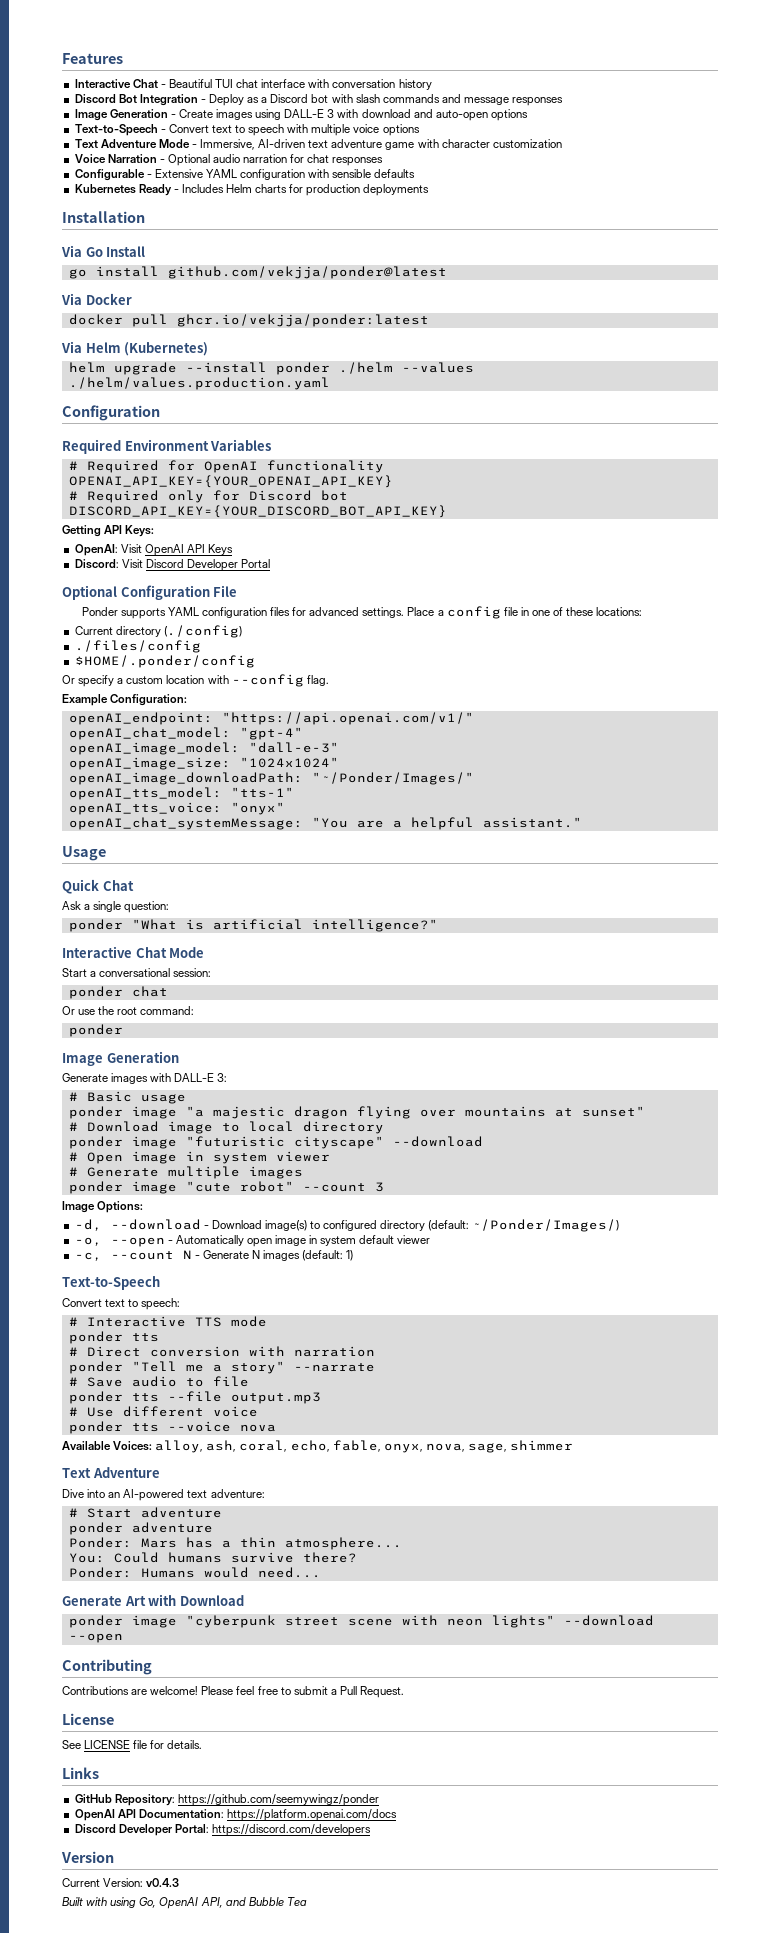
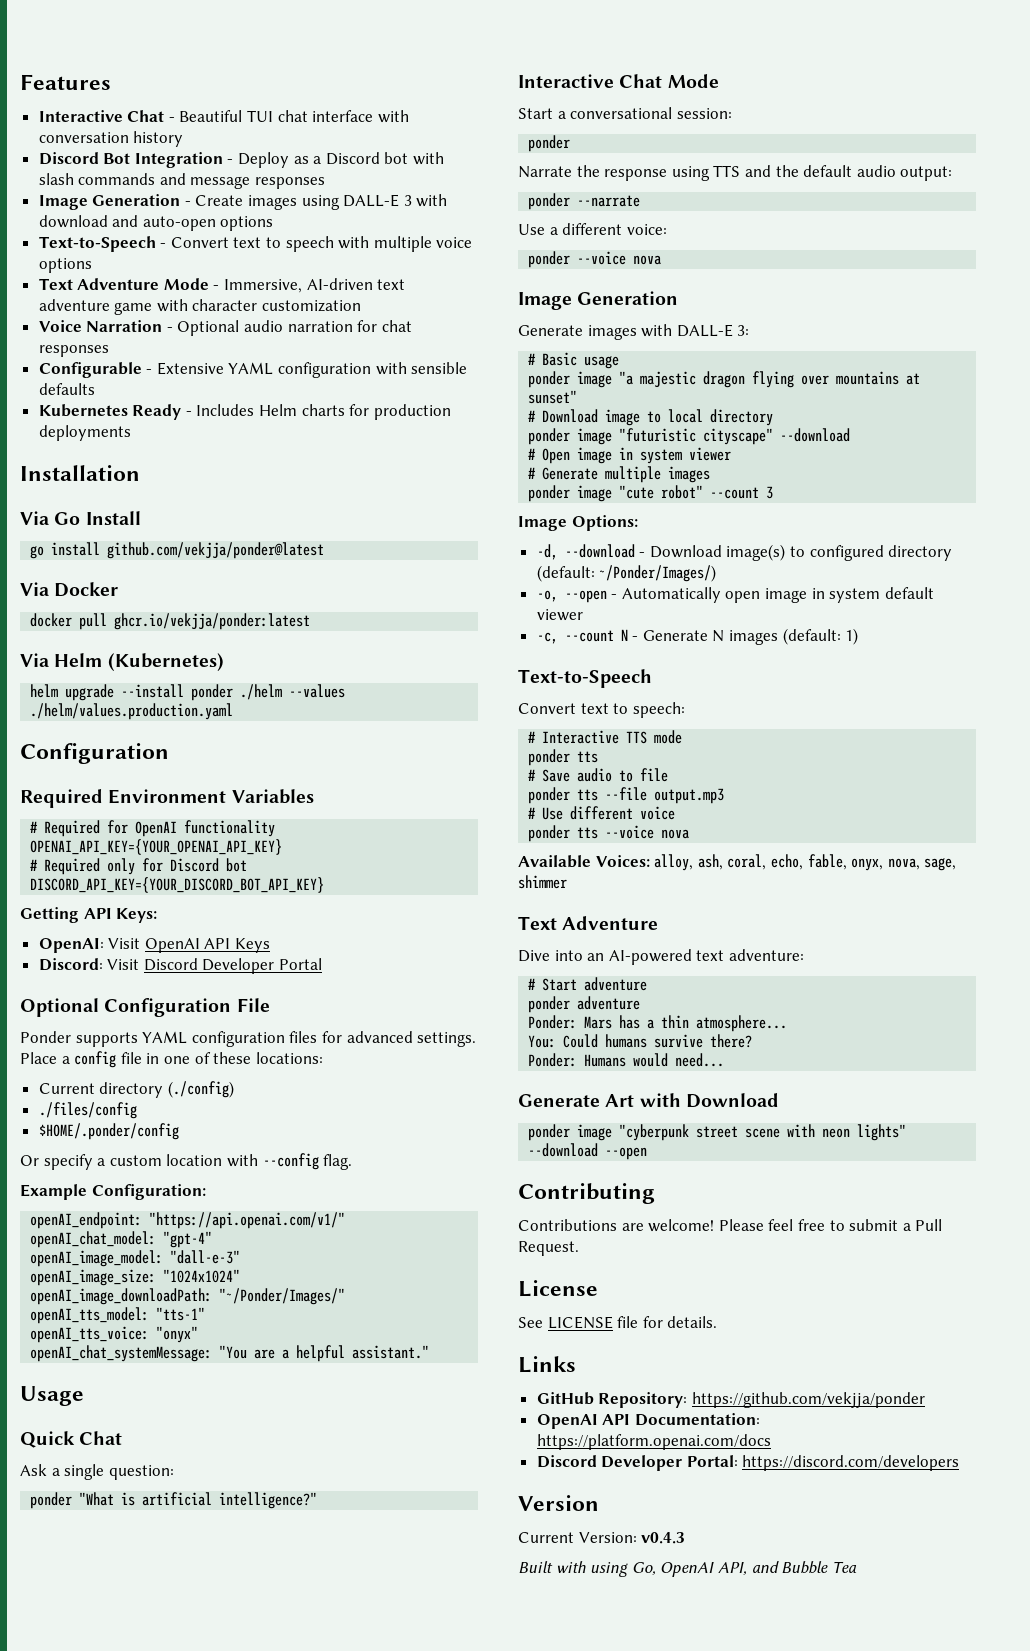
[131,986,168,997] [62,1006,195,1015] [68,1024,123,1037] chat // Or use the root command: // ponder -> [518,165,953,181] [528,193,641,210] [518,223,667,235] [528,251,662,268] // Narrate the response using TTS and the default audio output: // ponder --narrate // Use a different voice: // ponder --voice nova
[68,1346,375,1357] [68,1361,375,1374] // # Direct conversion with narration // ponder "Tell me a story" --narrate -> (599, 757) none
[177,1794,379,1806] https://github.com/seemywingz/ponder -> [691,1392,925,1408] https://github.com/vekjja/ponder

